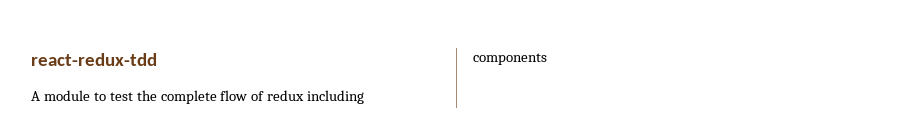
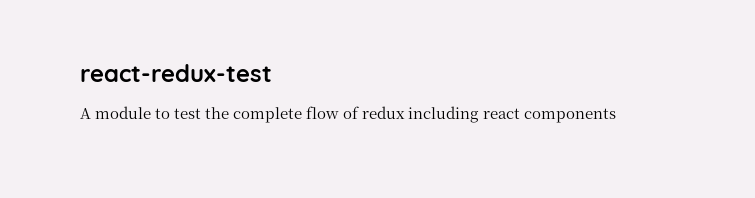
[31,53,157,66] react-redux-tdd -> [80,64,272,82] react-redux-test
(365, 97) none -> [482,108,520,119] react

